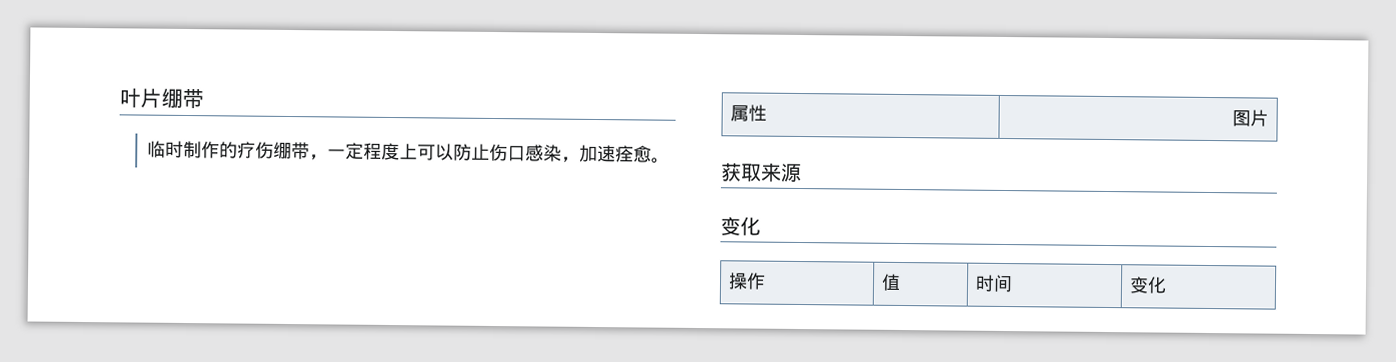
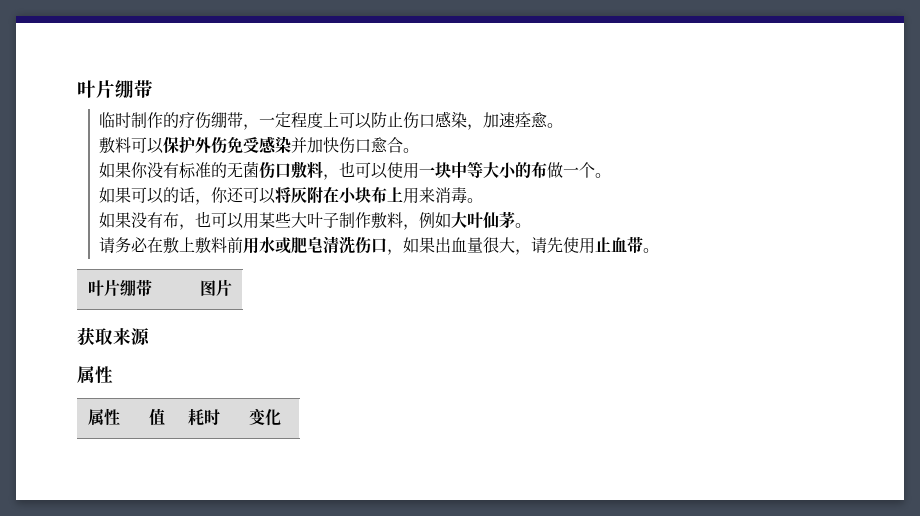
[730,104,768,122] // 属性 -> [98,136,419,154] [98,161,611,180] [98,186,483,205] [98,211,531,230] [98,236,659,255] [88,279,153,297] // 敷料可以保护外伤免受感染并加快伤口愈合。 // 如果你没有标准的无菌伤口敷料，也可以使用一块中等大小的布做一个。 // 如果可以的话，你还可以将灰附在小块布上用来消毒。 // 如果没有布，也可以用某些大叶子制作敷料，例如大叶仙茅。 // 请务必在敷上敷料前用水或肥皂清洗伤口，如果出血量很大，请先使用止血带。 // 叶片绷带
[720,216,761,236] [728,272,767,290] 变化 // 操作 -> [77,366,113,384] [88,408,121,425] 属性 // 属性
[975,274,1014,293] 时间 -> [188,409,221,426] 耗时

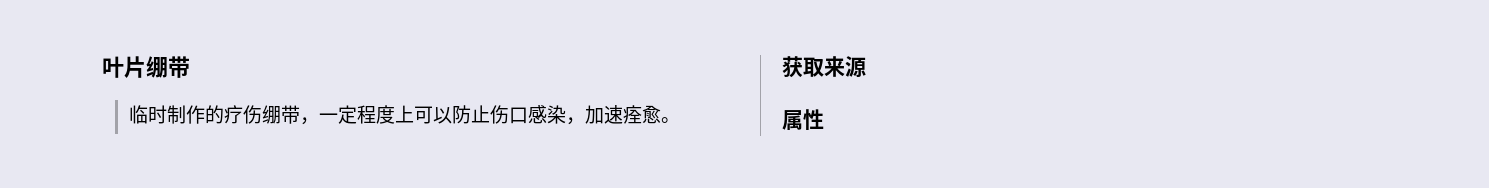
[98,136,419,154] [98,161,611,180] [98,186,483,205] [98,211,531,230] [98,236,659,255] [88,279,153,297] [199,279,232,296] // 敷料可以保护外伤免受感染并加快伤口愈合。 // 如果你没有标准的无菌伤口敷料，也可以使用一块中等大小的布做一个。 // 如果可以的话，你还可以将灰附在小块布上用来消毒。 // 如果没有布，也可以用某些大叶子制作敷料，例如大叶仙茅。 // 请务必在敷上敷料前用水或肥皂清洗伤口，如果出血量很大，请先使用止血带。 // 叶片绷带 | 图片 -> (680, 120) none
[88,408,121,425] [149,408,166,426] [188,409,221,426] [249,408,282,426] // 属性 | 值 | 耗时 | 变化 -> (824, 119) none

